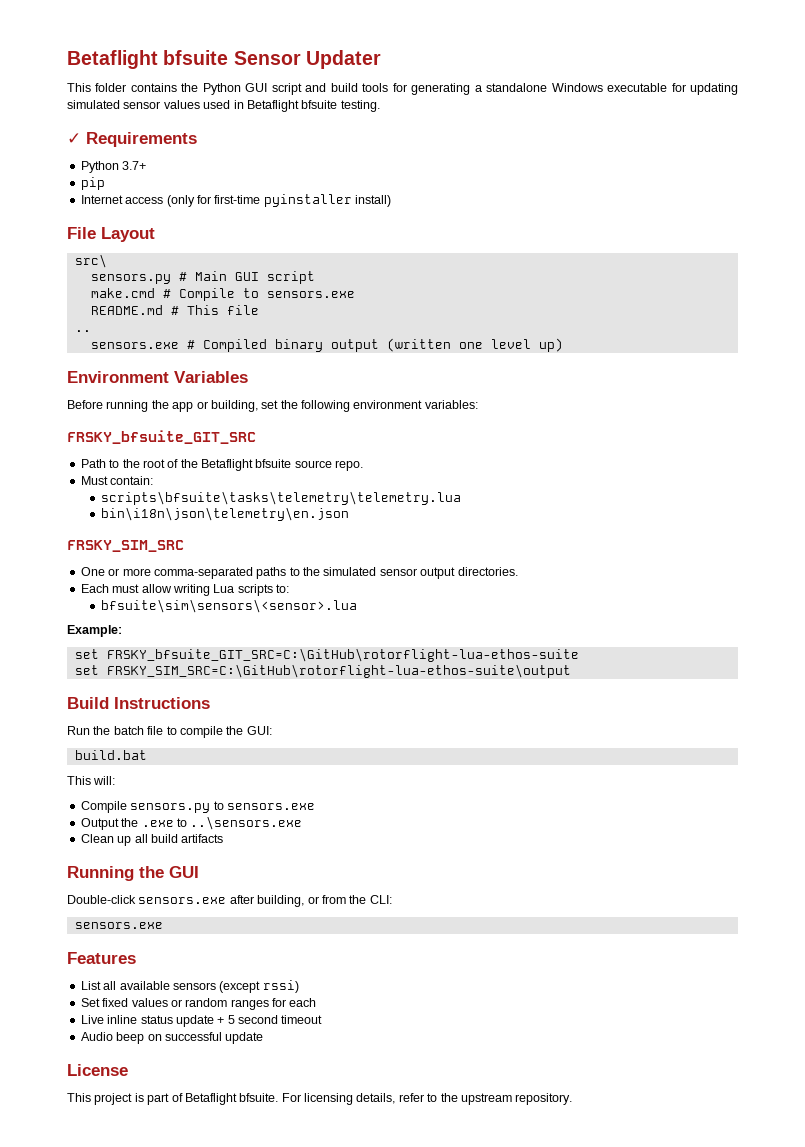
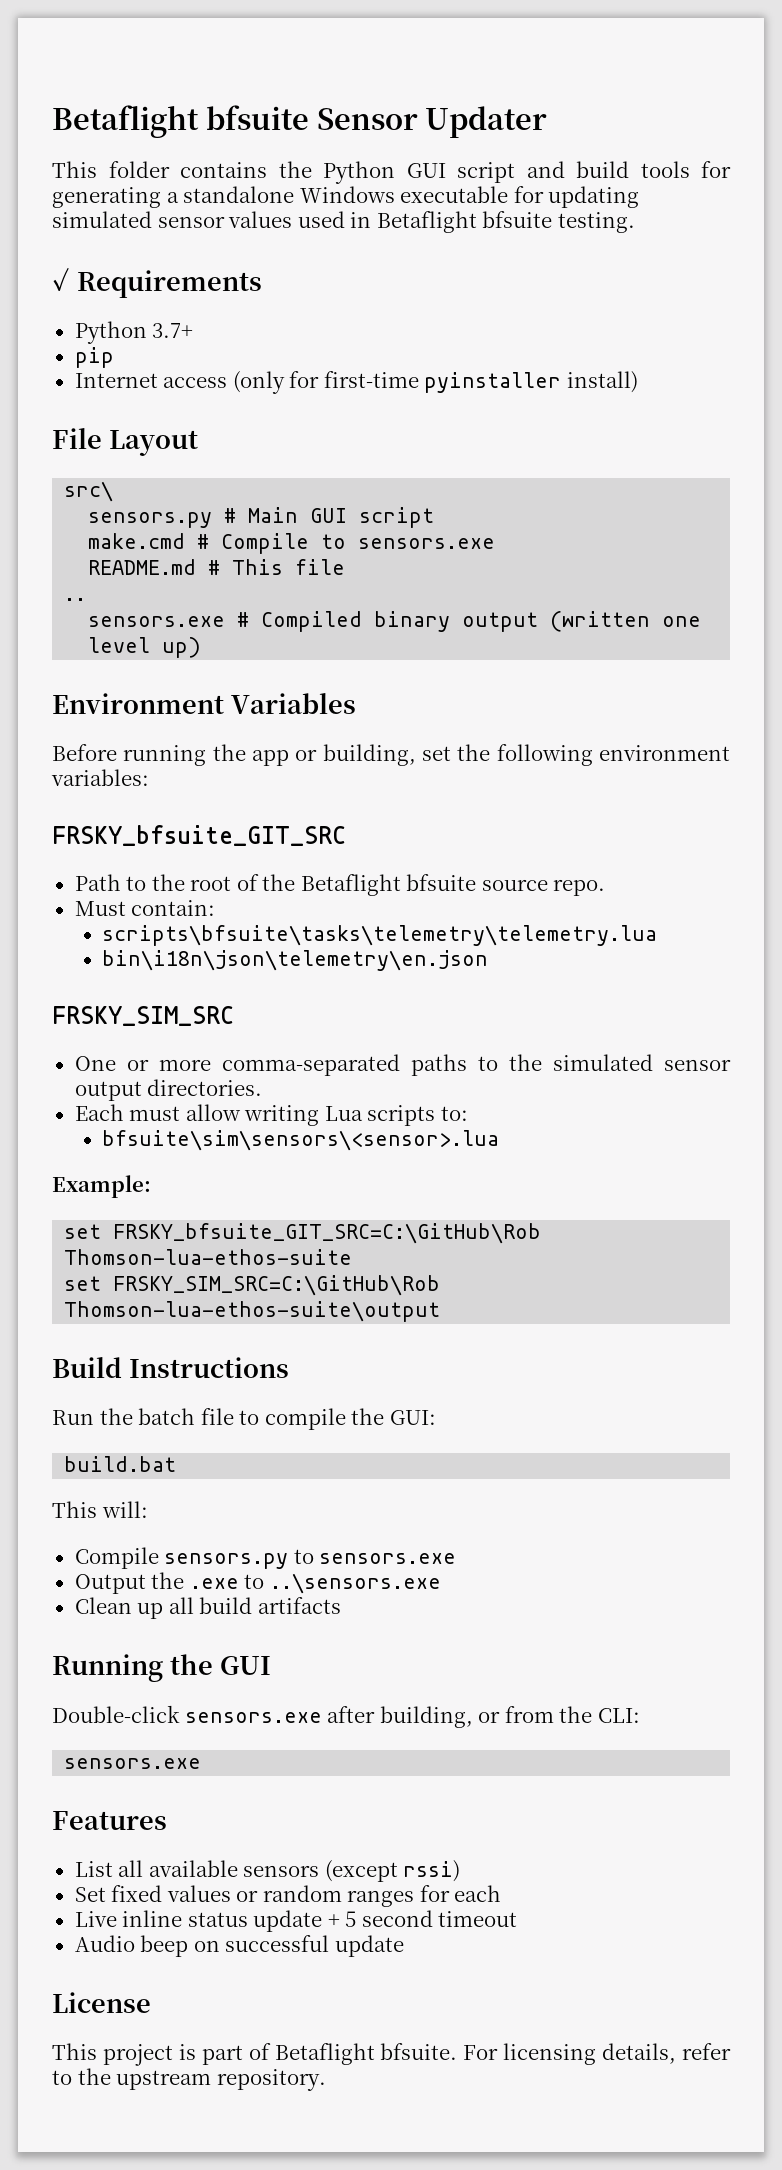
[106,648,579,662] [74,664,571,678] FRSKY_bfsuite_GIT_SRC=C:\GitHub\rotorflight-lua-ethos-suite // set FRSKY_SIM_SRC=C:\GitHub\rotorflight-lua-ethos-suite\output -> [113,1223,542,1244] [64,1249,353,1265] [64,1275,441,1296] [64,1301,441,1322] FRSKY_bfsuite_GIT_SRC=C:\GitHub\Rob Thomson-lua-ethos-suite // set FRSKY_SIM_SRC=C:\GitHub\Rob Thomson-lua-ethos-suite\output

